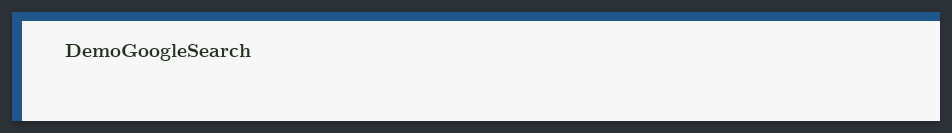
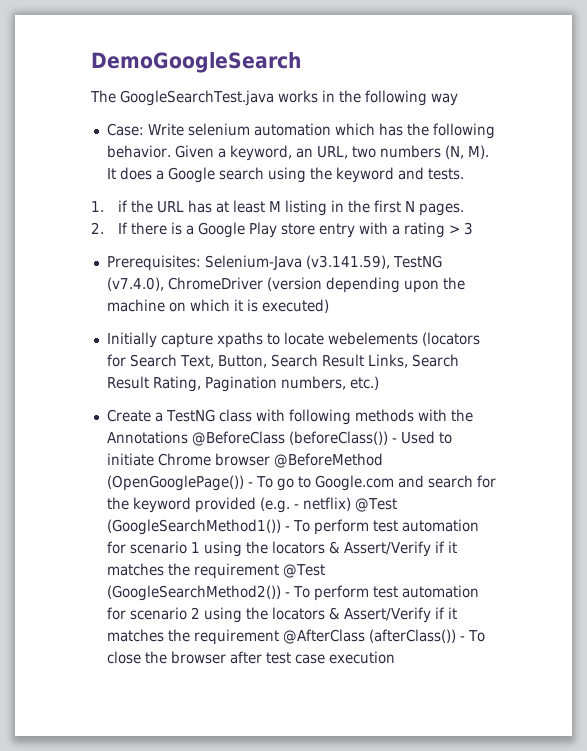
(251, 52) none -> [90,90,458,106] [106,123,495,139] [106,145,489,161] [106,167,464,183] [91,200,465,216] [91,222,474,238] [106,255,442,271] [106,277,465,293] [106,299,329,313] [106,332,480,348] [106,354,459,368] [106,376,379,392] [106,409,473,425] [106,431,452,446] [106,453,383,468] [106,475,496,491] [106,497,397,513] [106,519,479,535] [106,541,457,557] [106,563,325,579] [106,585,479,601] [106,607,457,623] [106,629,485,645] [106,651,395,664] // The GoogleSearchTest.java works in the following way // Case: Write selenium automation which has the following behavior. Given a keyword, an URL, two numbers (N, M). It does a Google search using the keyword and tests. // 1. if the URL has at least M listing in the first N pages. // 2. If there is a Google Play store entry with a rating > 3 // Prerequisites: Selenium-Java (v3.141.59), TestNG (v7.4.0), ChromeDriver (version depending upon the machine on which it is executed) // Initially capture xpaths to locate webelements (locators for Search Text, Button, Search Result Links, Search Result Rating, Pagination numbers, etc.) // Create a TestNG class with following methods with the Annotations @BeforeClass (beforeClass()) - Used to initiate Chrome browser @BeforeMethod (OpenGooglePage()) - To go to Google.com and search for the keyword provided (e.g. - netflix) @Test (GoogleSearchMethod1()) - To perform test automation for scenario 1 using the locators & Assert/Verify if it matches the requirement @Test (GoogleSearchMethod2()) - To perform test automation for scenario 2 using the locators & Assert/Verify if it matches the requirement @AfterClass (afterClass()) - To close the browser after test case execution

